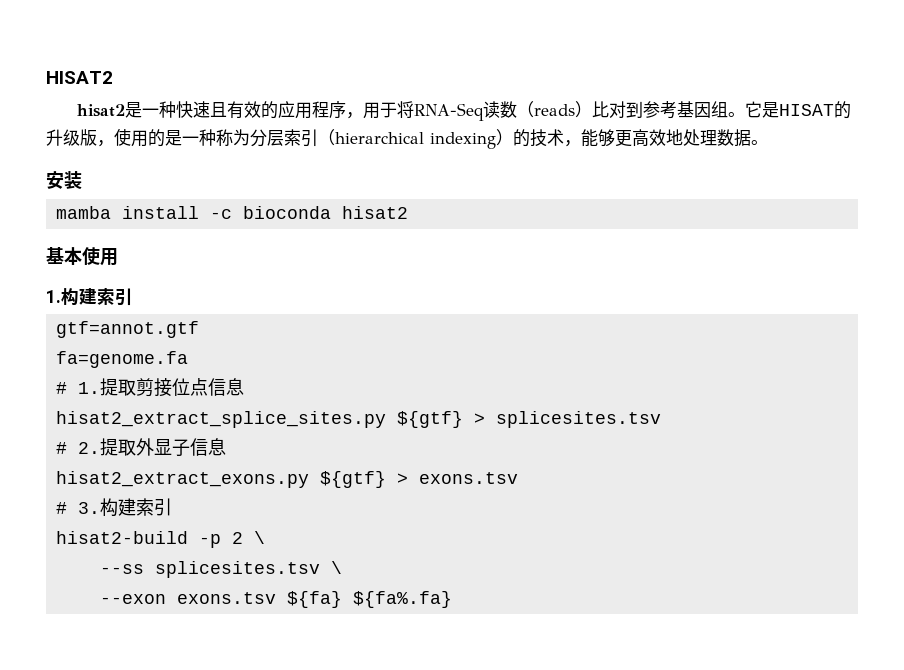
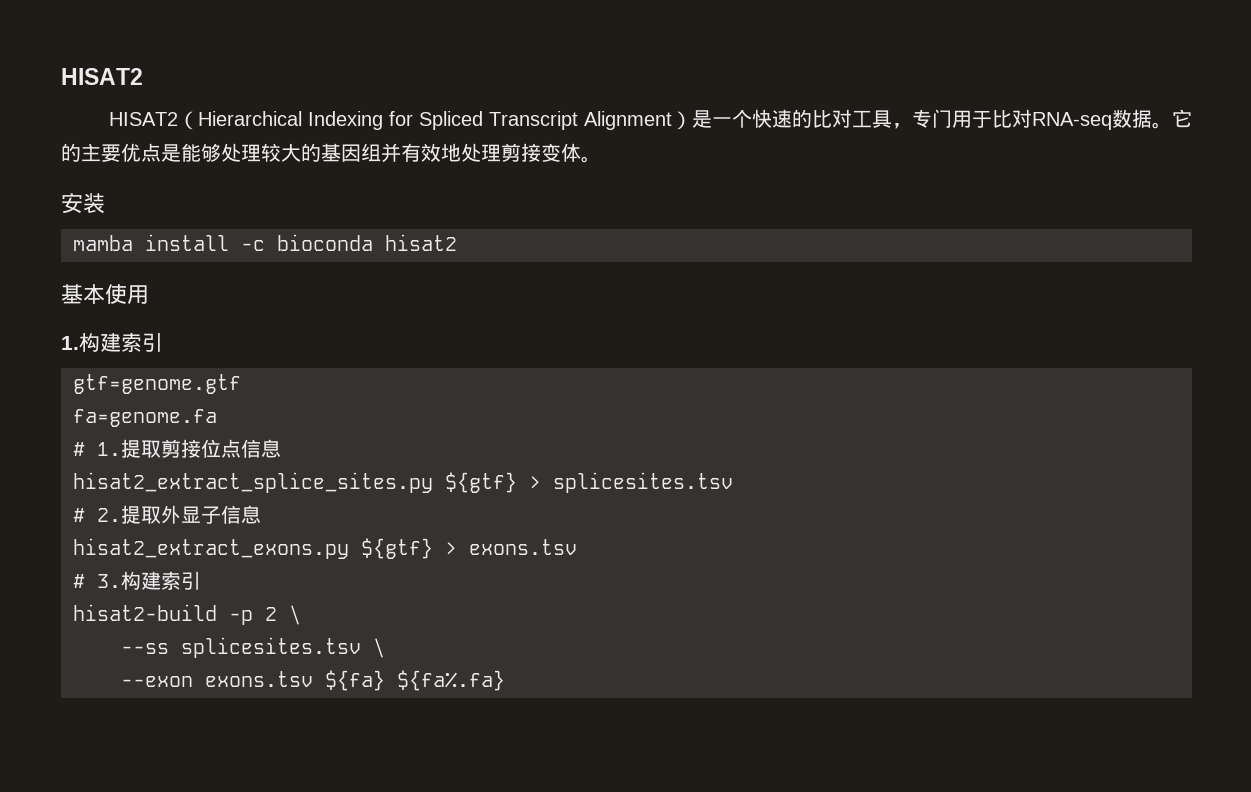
[76,101,851,121] [46,128,751,149] hisat2是一种快速且有效的应用程序，用于将RNA-Seq读数（reads）比对到参考基因组。它是HISAT的升级版，使用的是一种称为分层索引（hierarchical indexing）的技术，能够更高效地处理数据 -> [108,109,1192,130] [61,143,581,163] HISAT2（Hierarchical Indexing for Spliced Transcript Alignment）是一个快速的比对工具，专门用于比对RNA-seq数据。它的主要优点是能够处理较大的基因组并有效地处理剪接变体
[56,321,200,338] gtf=annot.gtf -> [73,374,241,394] gtf=genome.gtf

